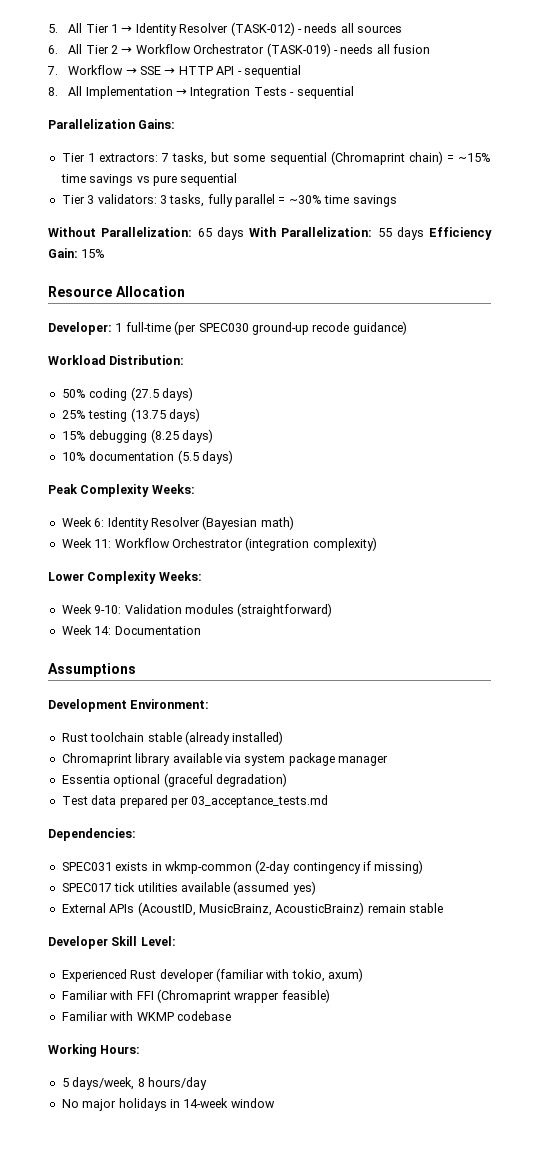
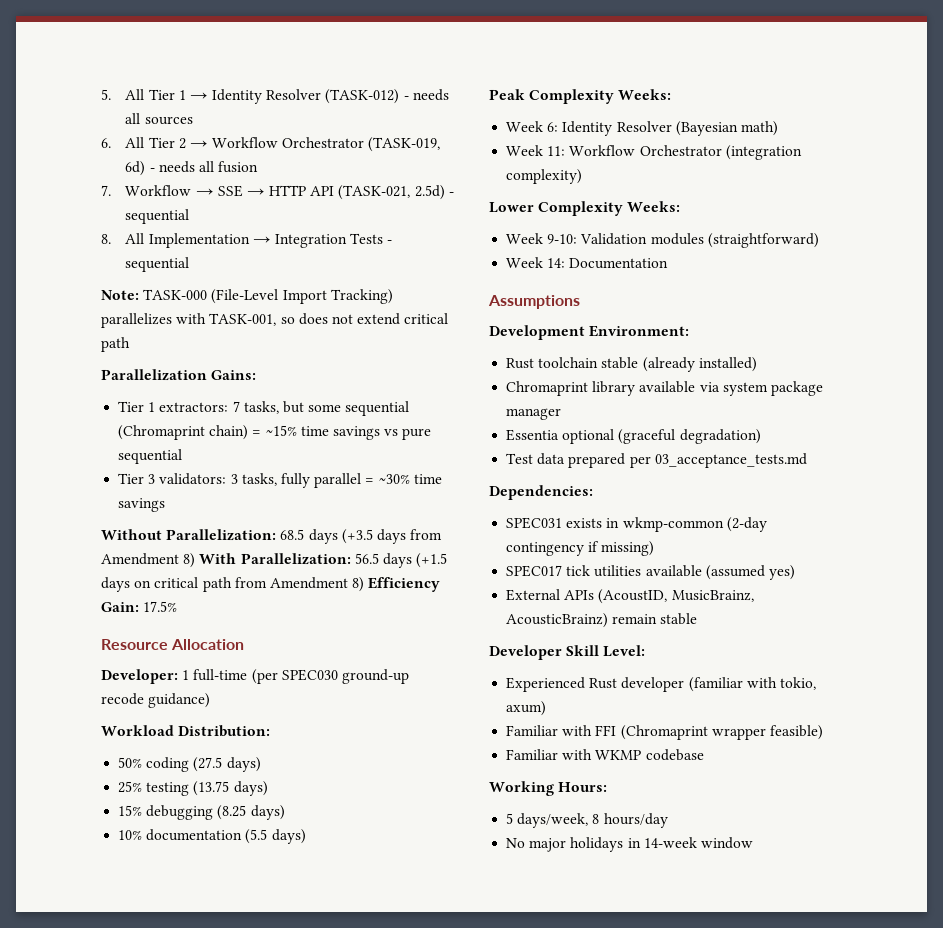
[266,43,331,57] (TASK-019) -> [368,137,441,152] [125,161,146,176] (TASK-019, 6d)
(235, 70) none -> [338,185,445,200] (TASK-021, 2.5d)
(354, 92) none -> [101,289,393,304] [101,313,449,328] [101,337,130,352] // Note: TASK-000 (File-Level Import Tracking) parallelizes with TASK-001, so does not extend critical path
[197,227,424,240] 65 days With Parallelization: 55 days -> [280,529,443,544] [101,553,448,568] [101,577,365,592] 68.5 days (+3.5 days from Amendment 8) With Parallelization: 56.5 days (+1.5 days on critical path from Amendment 8)
[81,249,106,258] 15% -> [143,601,178,612] 17.5%

